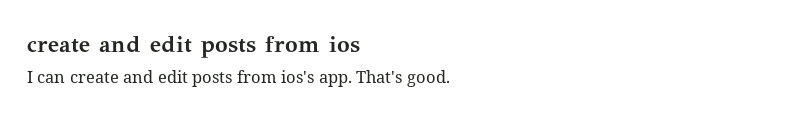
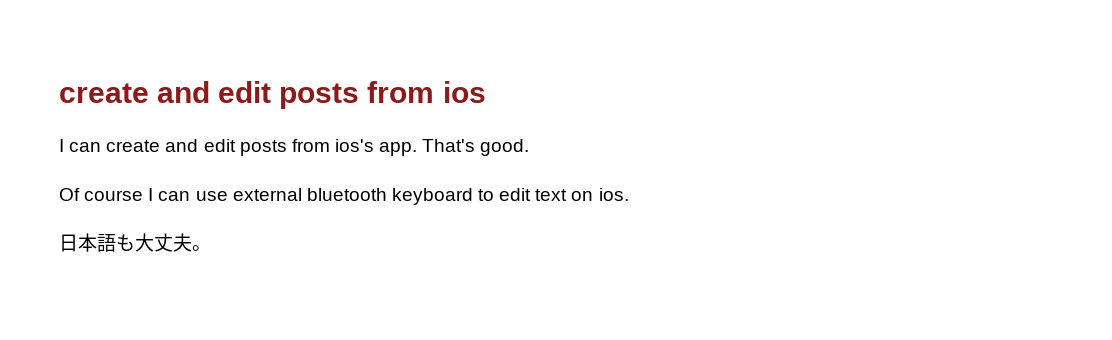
(450, 78) none -> [59,188,629,205] [59,233,211,252] // Of course I can use external bluetooth keyboard to edit text on ios. // 日本語も大丈夫。

